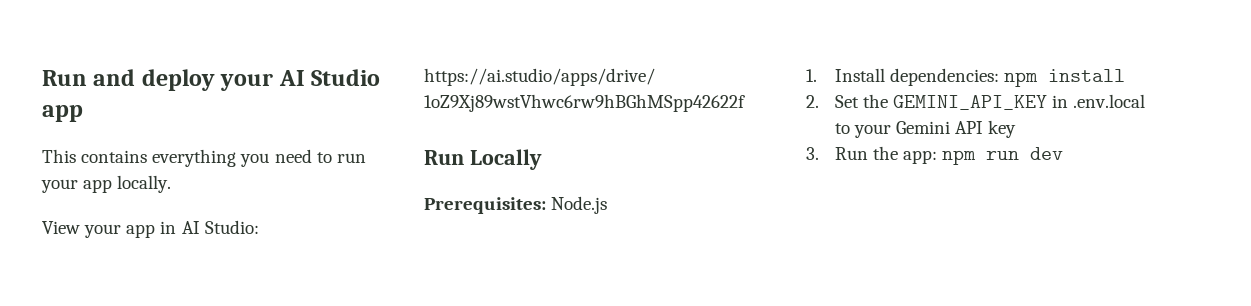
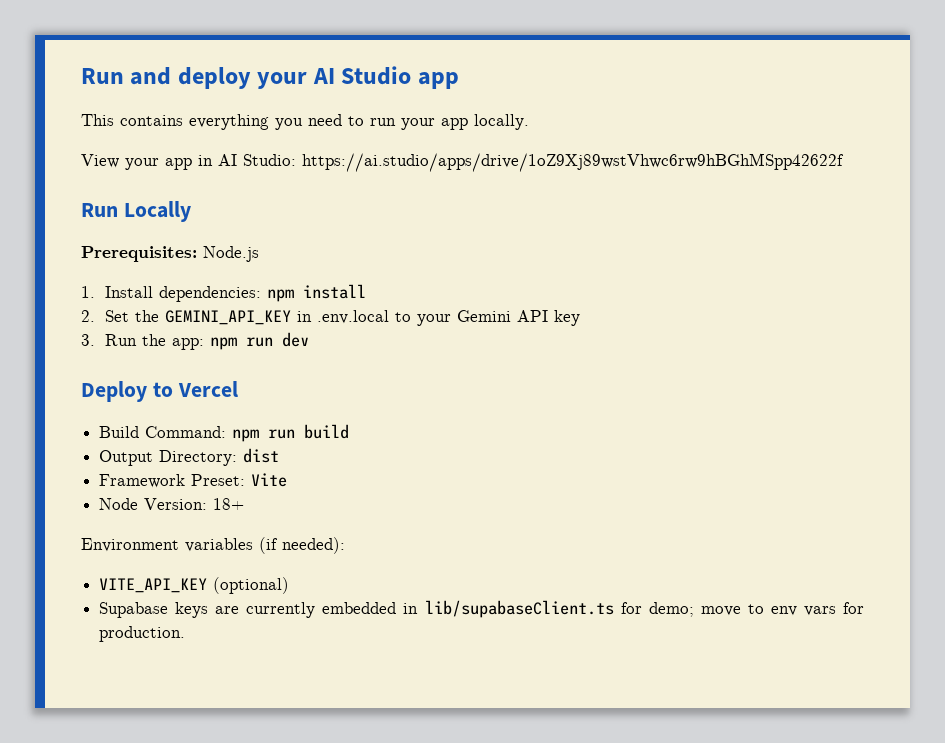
(1064, 153) none -> [81,381,238,402] [99,424,350,442] [99,448,280,466] [99,473,288,488] [99,498,245,510] [81,537,345,554] [99,577,290,594] [99,600,864,618] [99,626,186,642] // Deploy to Vercel // Build Command: npm run build // Output Directory: dist // Framework Preset: Vite // Node Version: 18+ // Environment variables (if needed): // VITE_API_KEY (optional) // Supabase keys are currently embedded in lib/supabaseClient.ts for demo; move to env vars for production.

